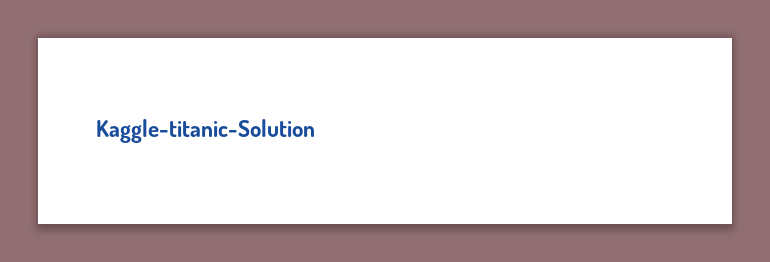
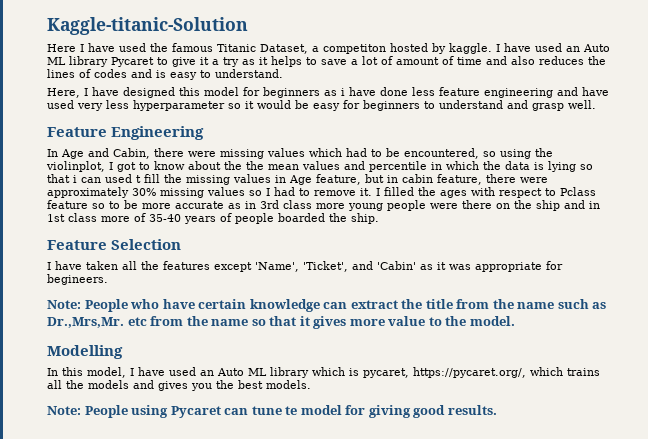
(315, 131) none -> [47,43,610,54] [47,56,606,67] [47,69,283,80] [47,87,609,98] [47,100,596,111] [47,126,205,140] [47,148,553,159] [46,161,593,172] [47,174,548,185] [47,187,596,198] [47,200,600,211] [47,213,379,224] [47,239,182,250] [47,261,563,272] [47,274,108,285] [47,299,607,312] [47,316,515,329] [47,345,123,359] [47,367,600,378] [47,380,311,391] [47,405,497,418] // Here I have used the famous Titanic Dataset, a competiton hosted by kaggle. I have used an Auto ML library Pycaret to give it a try as it helps to save a lot of amount of time and also reduces the lines of codes and is easy to understand. // Here, I have designed this model for beginners as i have done less feature engineering and have used very less hyperparameter so it would be easy for beginners to understand and grasp well. // Feature Engineering // In Age and Cabin, there were missing values which had to be encountered, so using the violinplot, I got to know about the the mean values and percentile in which the data is lying so that i can used t fill the missing values in Age feature, but in cabin feature, there were approximately 30% missing values so I had to remove it. I filled the ages with respect to Pclass feature so to be more accurate as in 3rd class more young people were there on the ship and in 1st class more of 35-40 years of people boarded the ship. // Feature Selection // I have taken all the features except 'Name', 'Ticket', and 'Cabin' as it was appropriate for begineers. // Note: People who have certain knowledge can extract the title from the name such as Dr.,Mrs,Mr. etc from the name so that it gives more value to the model. // Modelling // In this model, I have used an Auto ML library which is pycaret, https://pycaret.org/, which trains all the models and gives you the best models. // Note: People using Pycaret can tune te model for giving good results.

